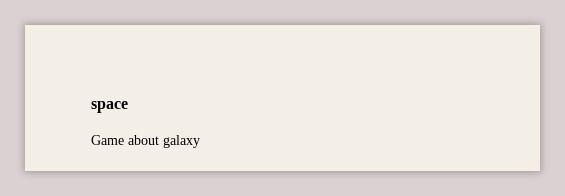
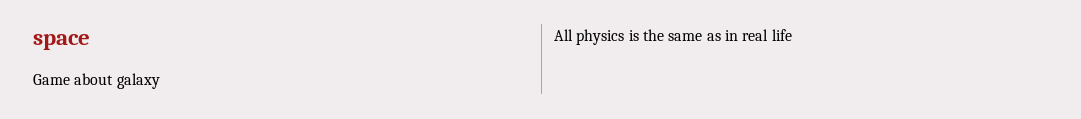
(200, 141) none -> [554,29,792,45] // All physics is the same as in real life

